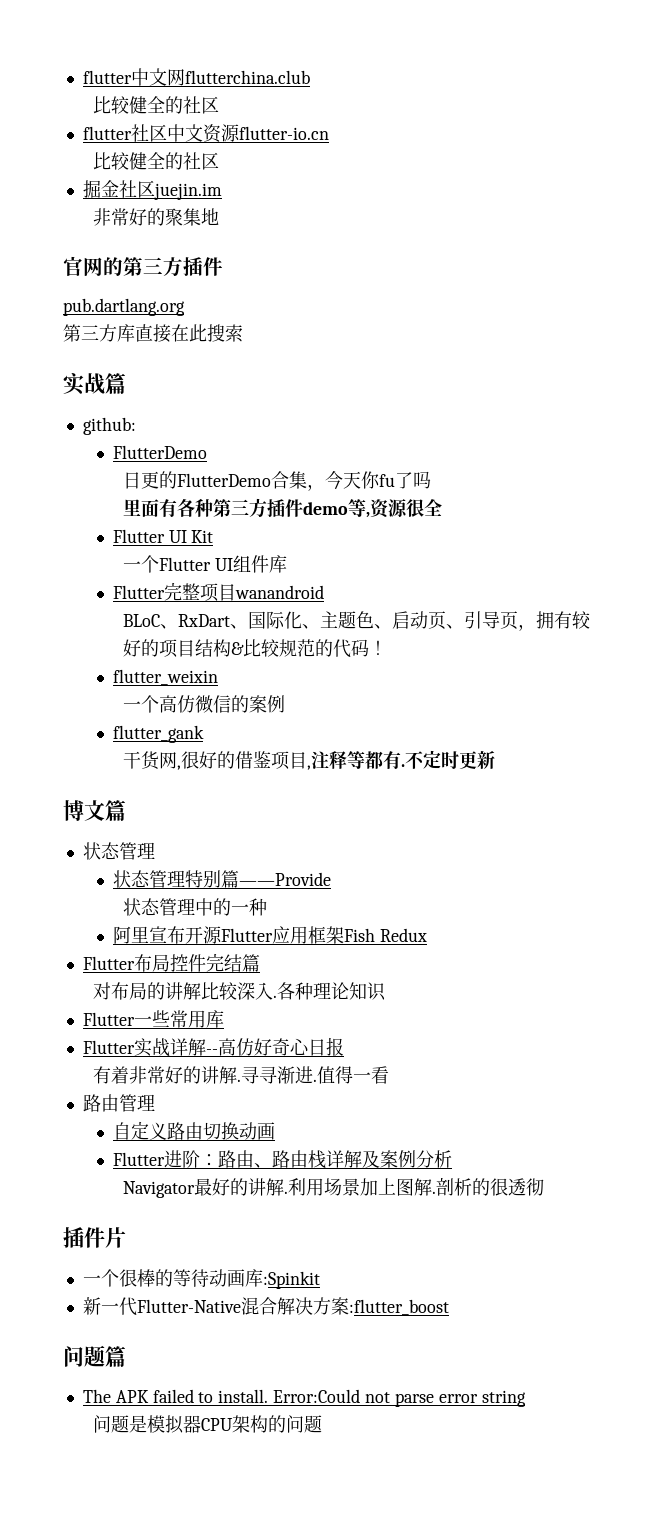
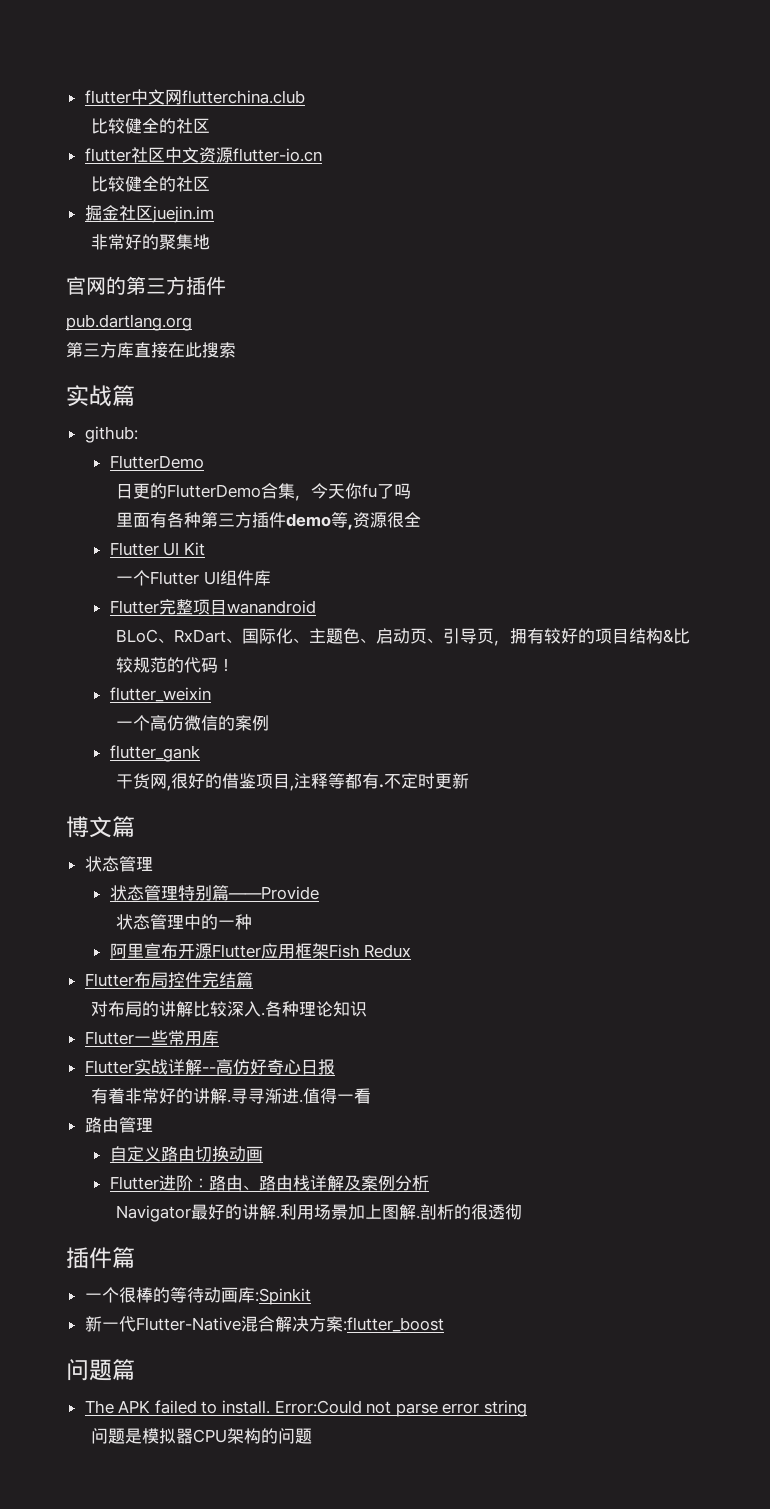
[105,1227,126,1248] 片 -> [112,1247,135,1269] 篇

